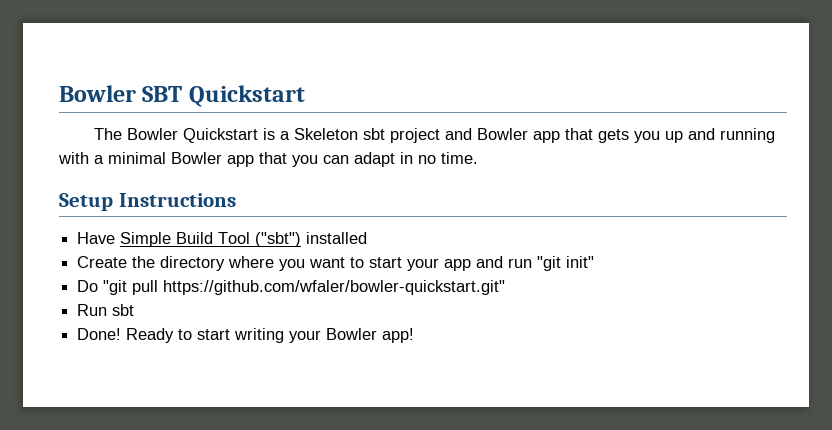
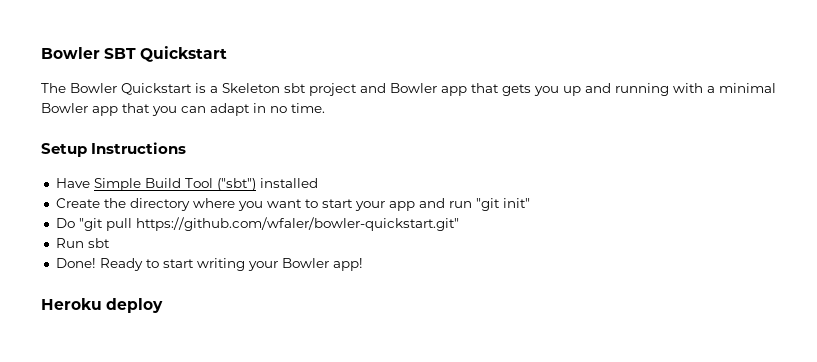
(415, 335) none -> [41,298,164,313] // Heroku deploy

